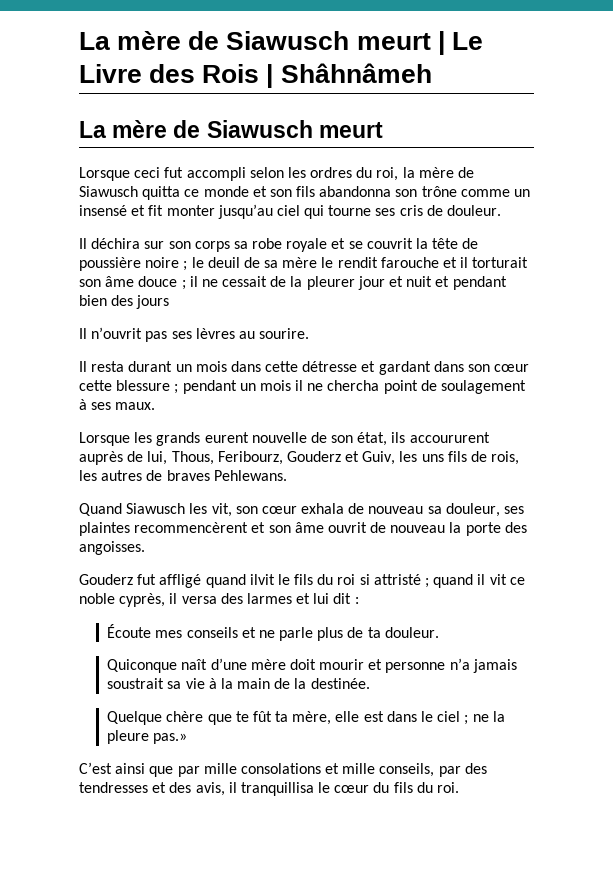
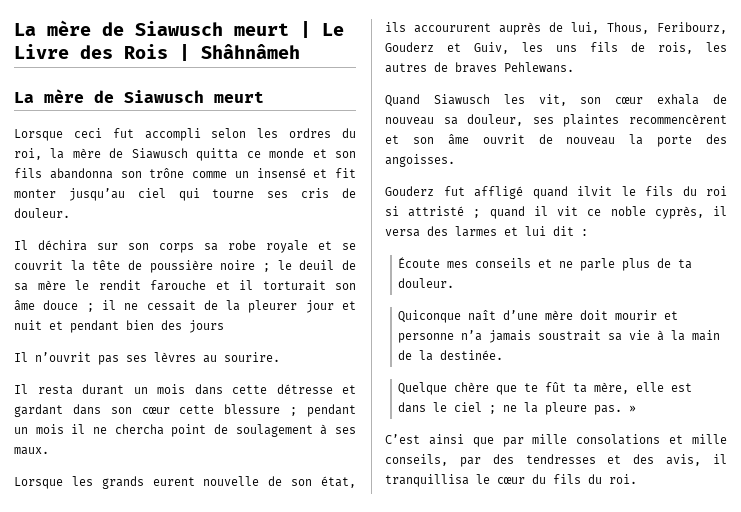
[153,733,188,744] pas.» -> [594,405,637,415] pas. »

